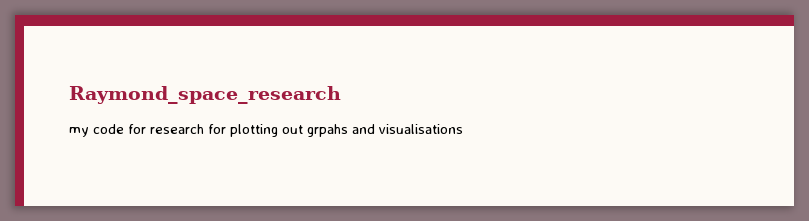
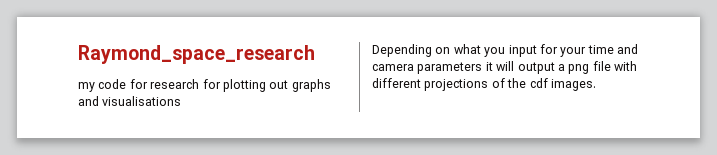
[307,124,348,137] grpahs -> [291,79,331,92] graphs
(463, 129) none -> [372,44,638,57] [372,61,637,74] [372,78,596,91] // Depending on what you input for your time and camera parameters it will output a png file with different projections of the cdf images.

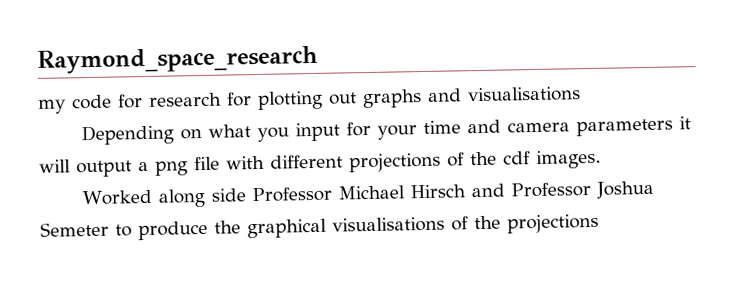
(596, 85) none -> [82,180,655,208] [40,213,599,241] // Worked along side Professor Michael Hirsch and Professor Joshua Semeter to produce the graphical visualisations of the projections

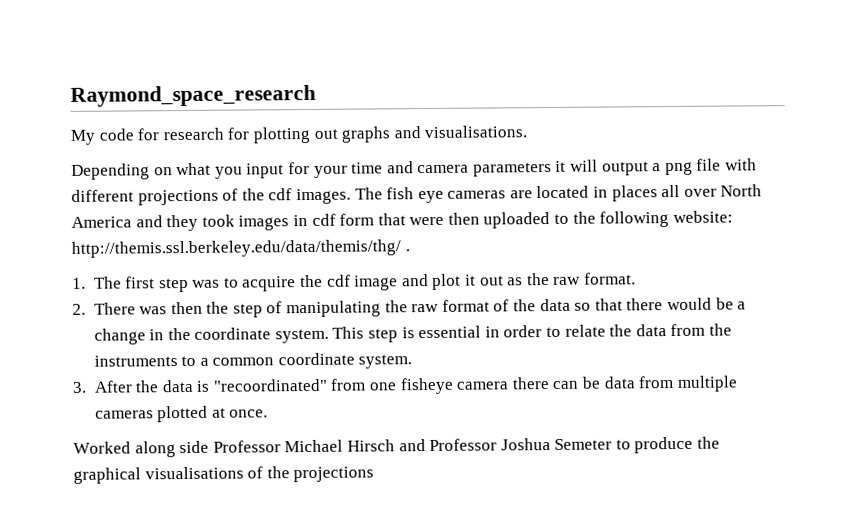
[38,99,66,114] my -> [70,129,95,145] My
[467,86,581,103] visualisations -> [424,125,528,139] visualisations.
(601, 159) none -> [354,184,763,204] [71,210,733,232] [71,239,410,258] [72,272,636,293] [72,297,747,318] [93,323,732,345] [93,352,413,369] [72,375,738,395] [94,405,269,423] The fish eye cameras are located in places all over North America and they took images in cdf form that were then uploaded to the following website: http://themis.ssl.berkeley.edu/data/themis/thg/ . // 1. The first step was to acquire the cdf image and plot it out as the raw format. // 2. There was then the step of manipulating the raw format of the data so that there would be a change in the coordinate system. This step is essential in order to relate the data from the instruments to a common coordinate system. // 3. After the data is "recoordinated" from one fisheye camera there can be data from multiple cameras plotted at once.

